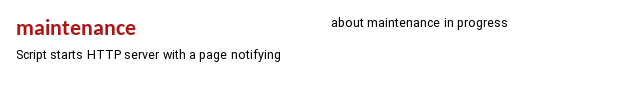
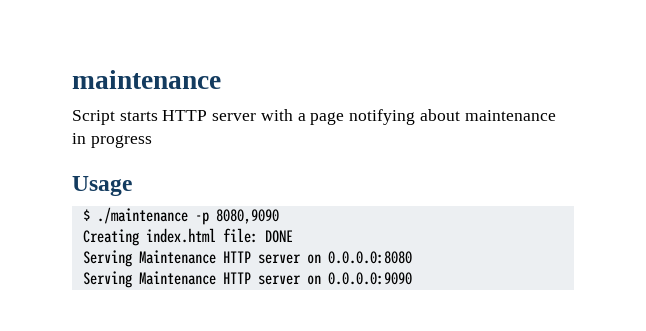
(509, 25) none -> [72,176,132,196] [82,207,279,225] [82,228,293,246] [82,250,412,267] [82,271,412,288] // Usage // $ ./maintenance -p 8080,9090 // Creating index.html file: DONE // Serving Maintenance HTTP server on 0.0.0.0:8080 // Serving Maintenance HTTP server on 0.0.0.0:9090

